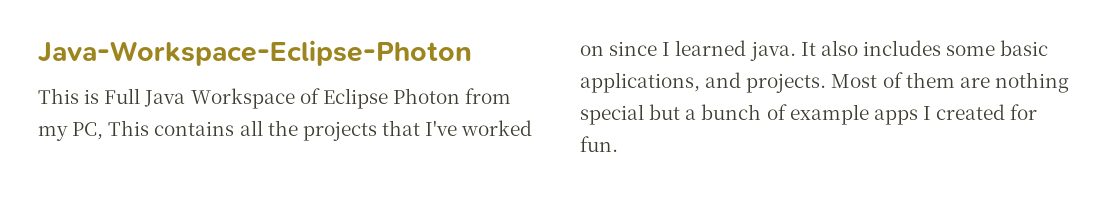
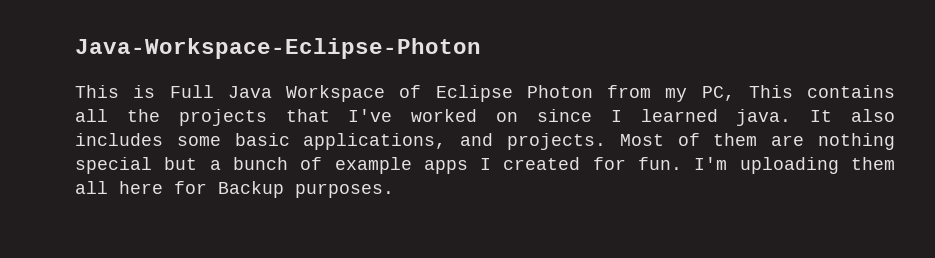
(618, 144) none -> [694,157,895,174] [75,181,394,198] I'm uploading them all here for Backup purposes.

